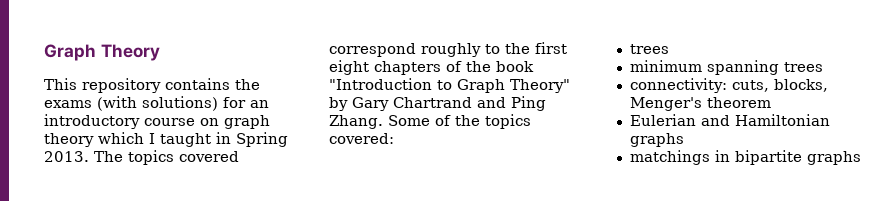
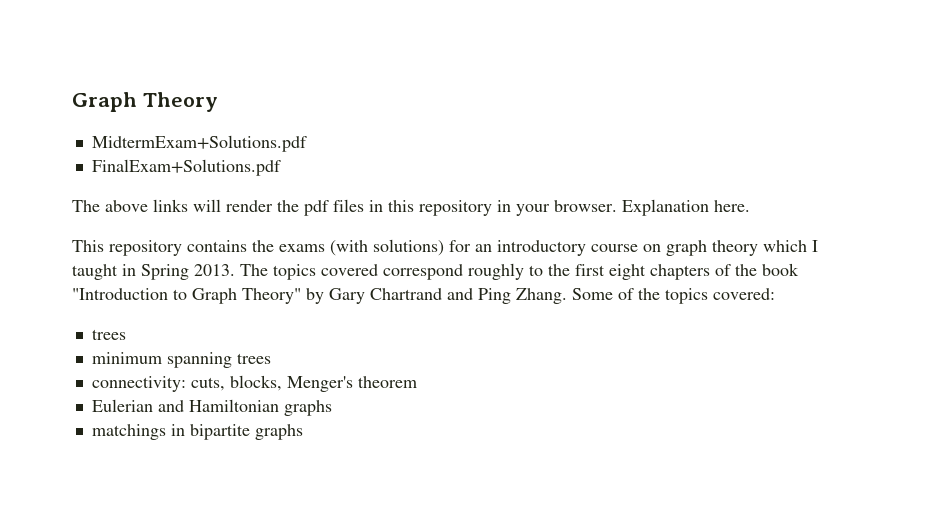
(160, 52) none -> [91,135,307,152] [91,159,281,176] [72,199,750,216] // MidtermExam+Solutions.pdf // FinalExam+Solutions.pdf // The above links will render the pdf files in this repository in your browser. Explanation here.

